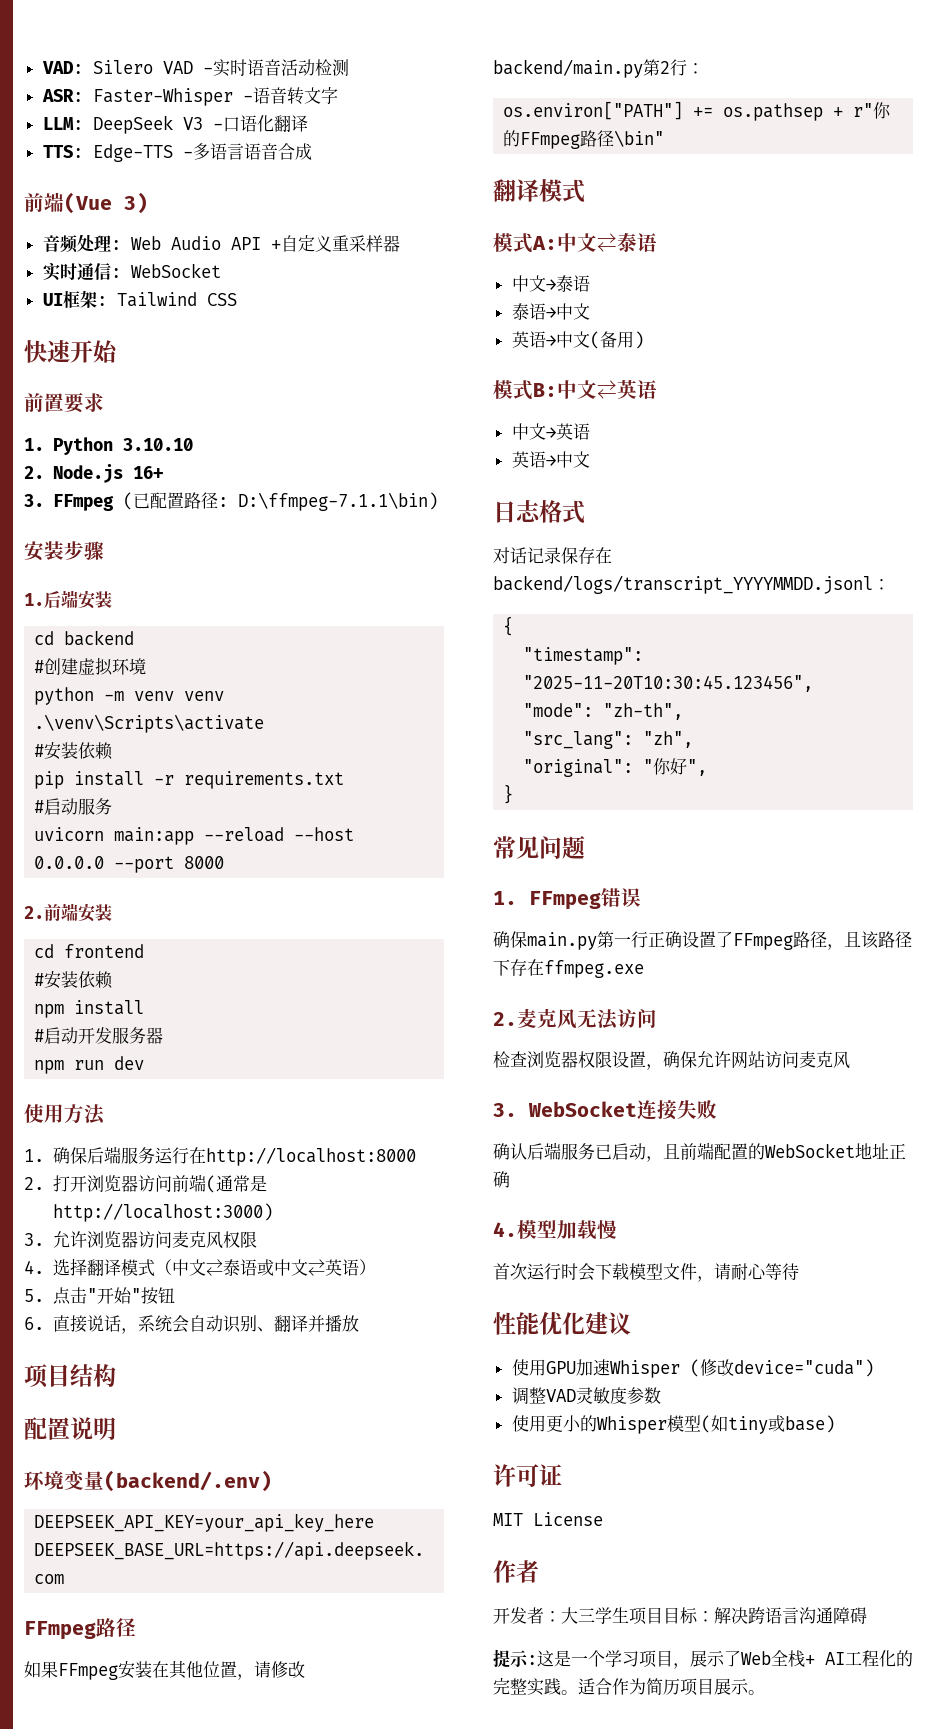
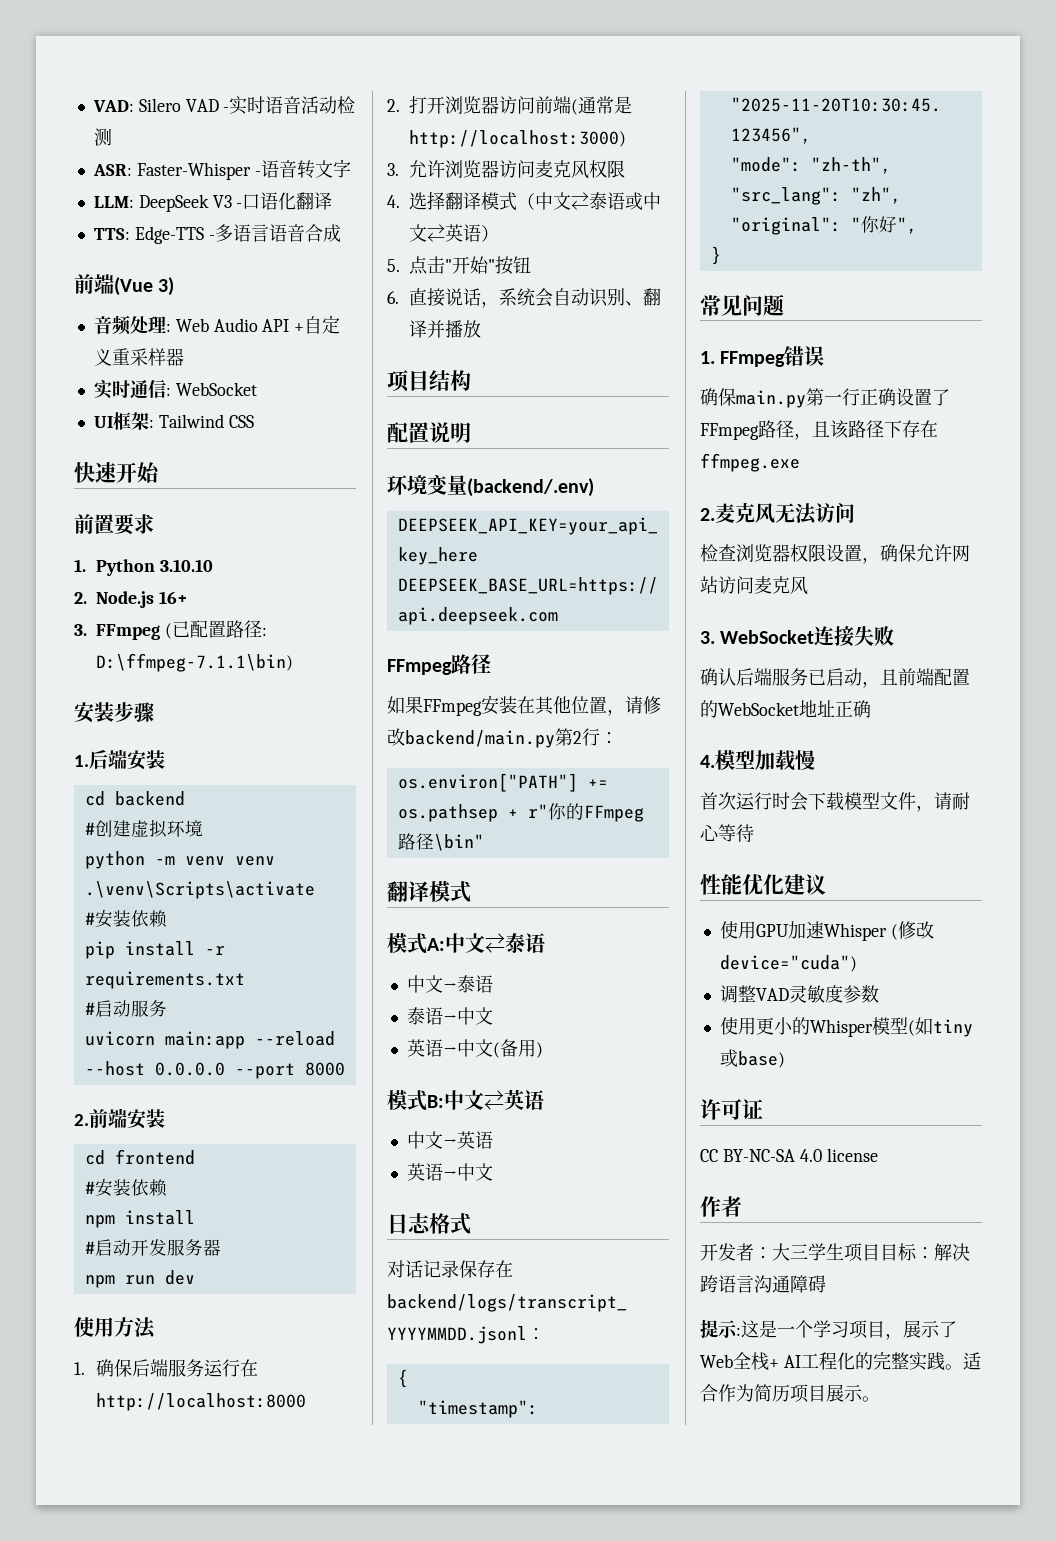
[493,1512,603,1526] MIT License -> [700,1148,878,1162] CC BY-NC-SA 4.0 license

